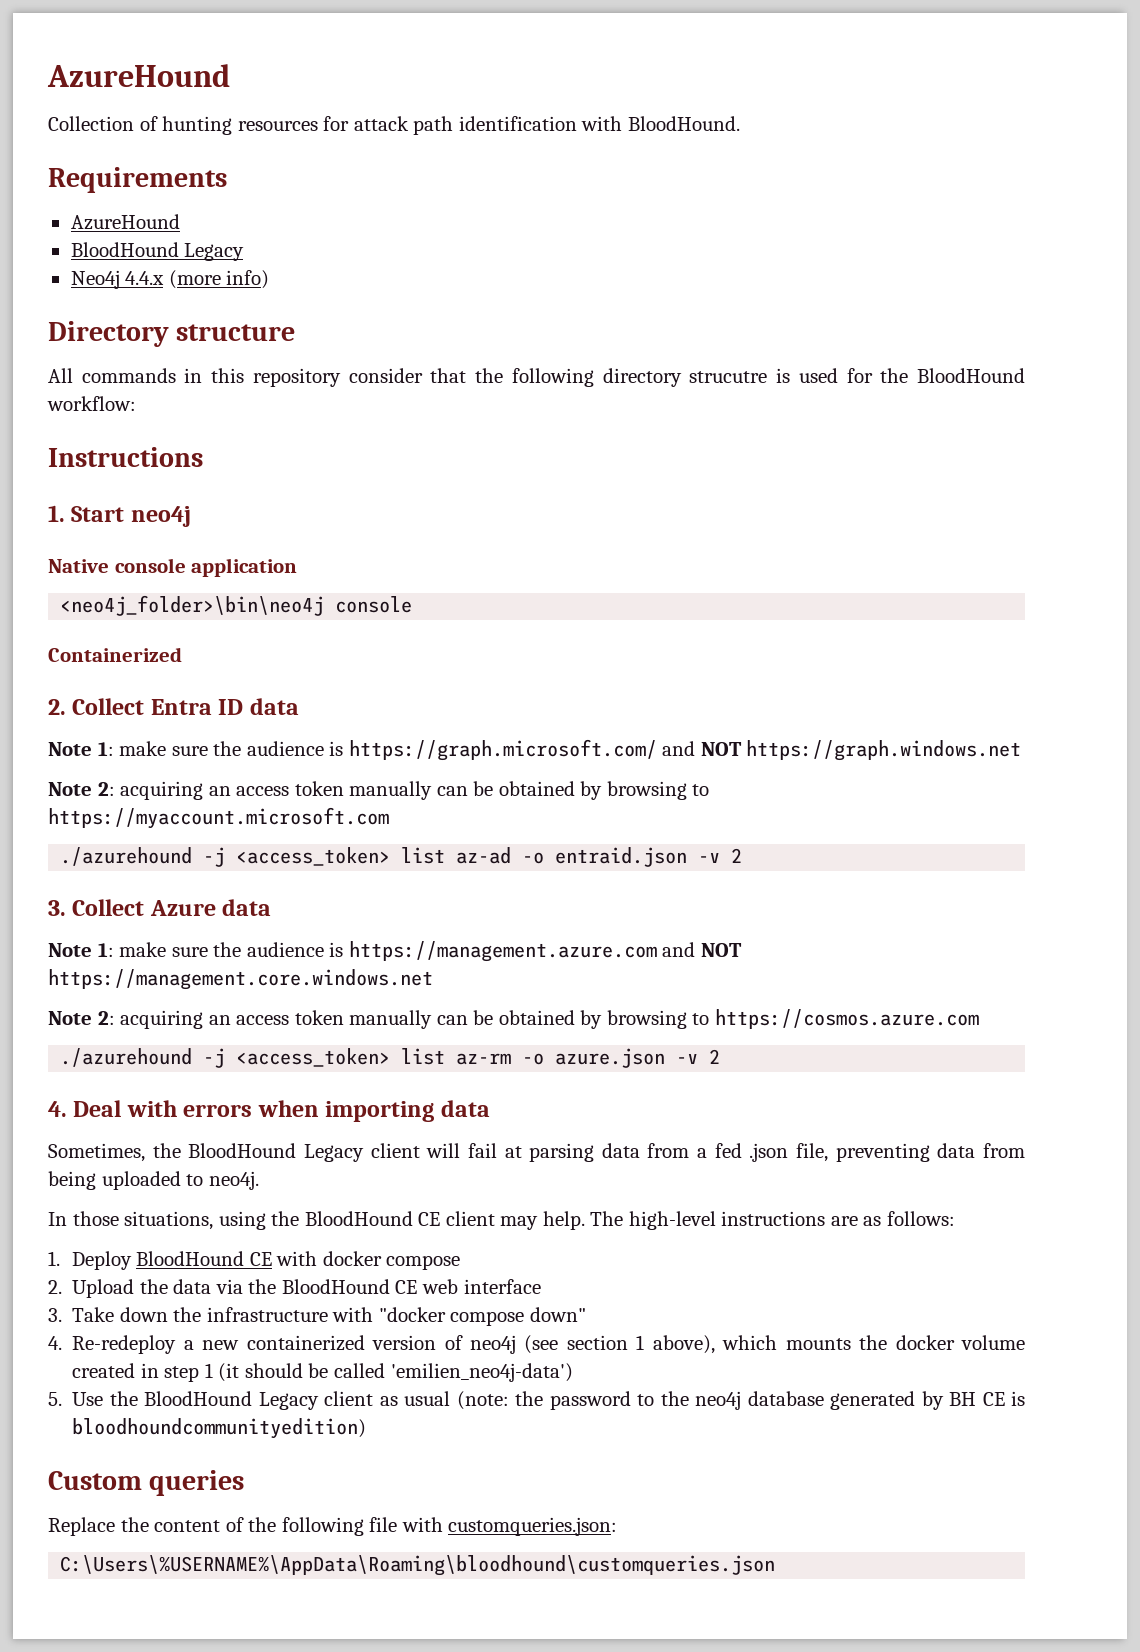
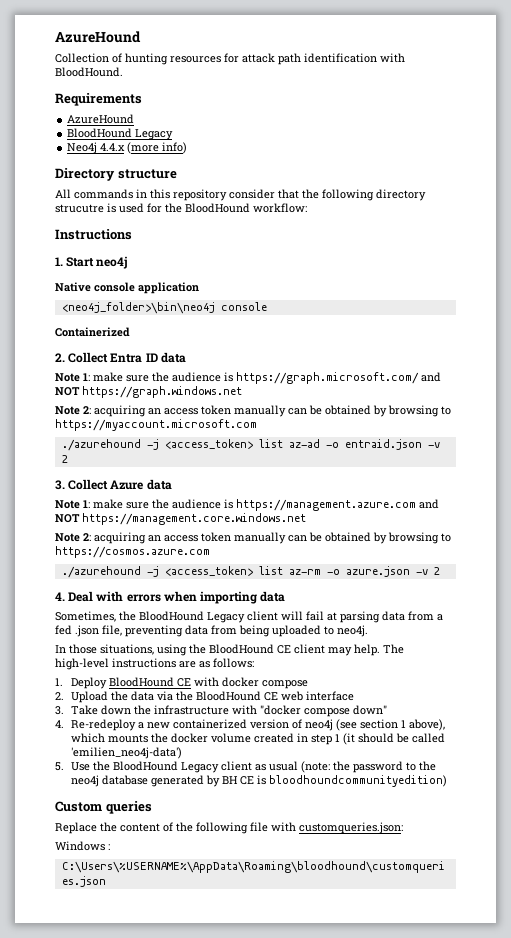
(618, 1526) none -> [55,841,110,851] // Windows :

